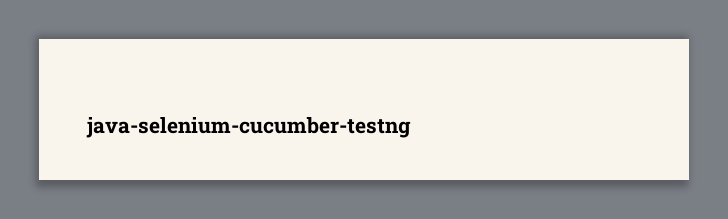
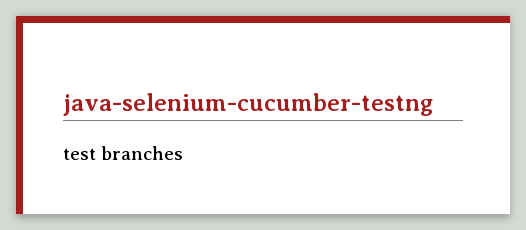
(411, 127) none -> [63,146,184,160] // test branches

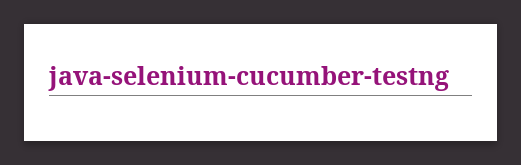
[63,146,184,160] // test branches -> (449, 78) none

